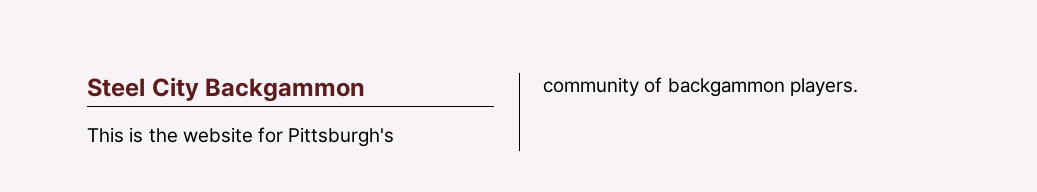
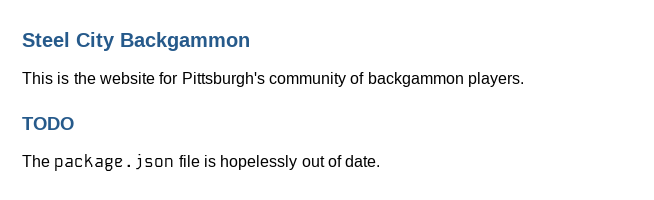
(858, 87) none -> [22,117,74,130] [22,153,381,171] // TODO // The package.json file is hopelessly out of date.

